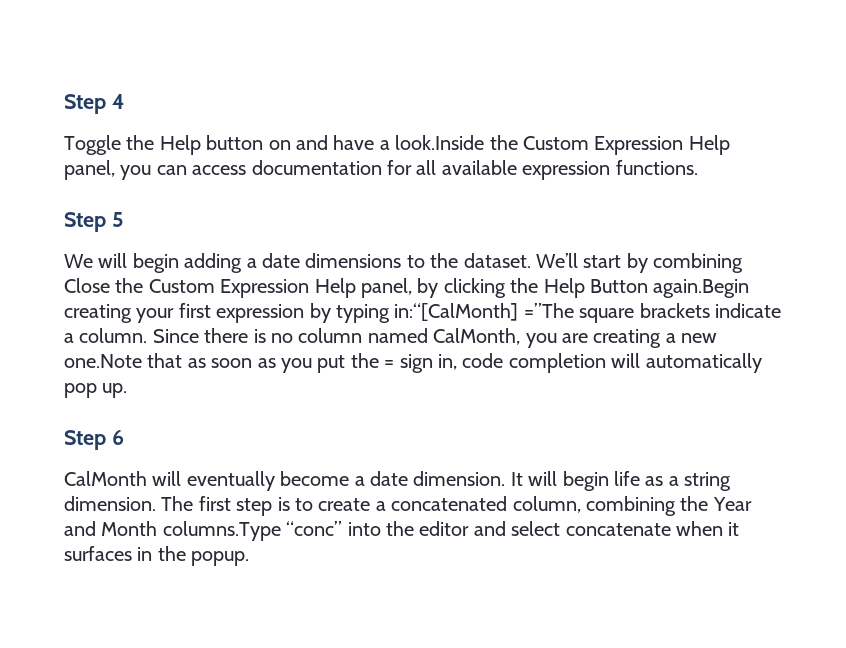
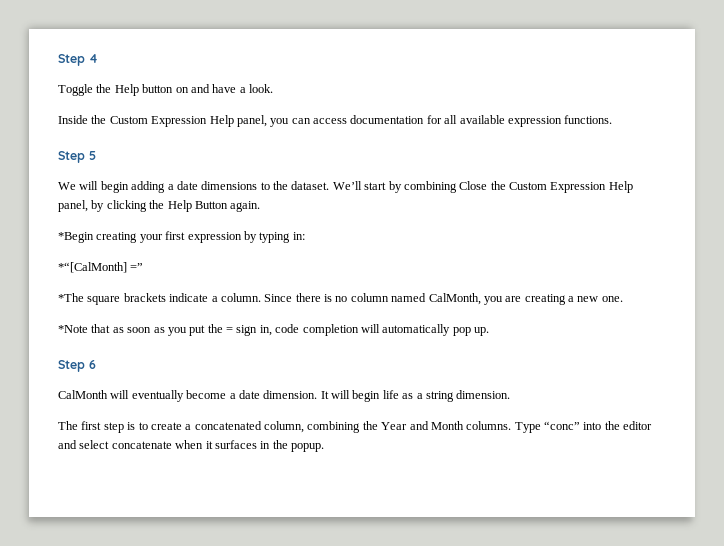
[395,135,485,150] look.Inside -> [249,84,273,93] [58,115,88,124] look. // Inside
[653,279,750,298] again.Begin -> [230,201,261,212] [58,232,94,243] again. // *Begin
[394,303,574,321] in:“[CalMonth] =”The -> [292,232,305,240] [58,262,144,273] [58,293,84,302] in: // *“[CalMonth] =” // *The
[64,354,142,368] one.Note -> [601,296,623,302] [58,325,88,333] one. // *Note
(156, 503) none -> (511, 394) //
[162,521,281,541] columns.Type -> [466,421,541,433] columns. Type

